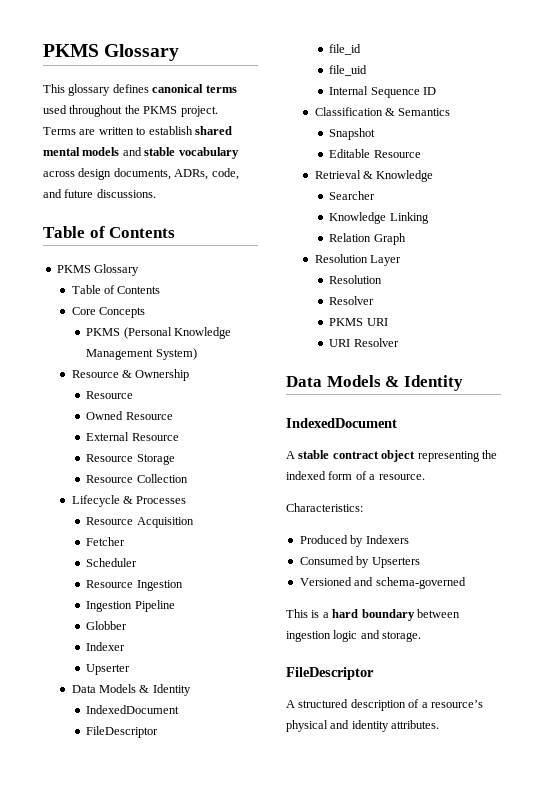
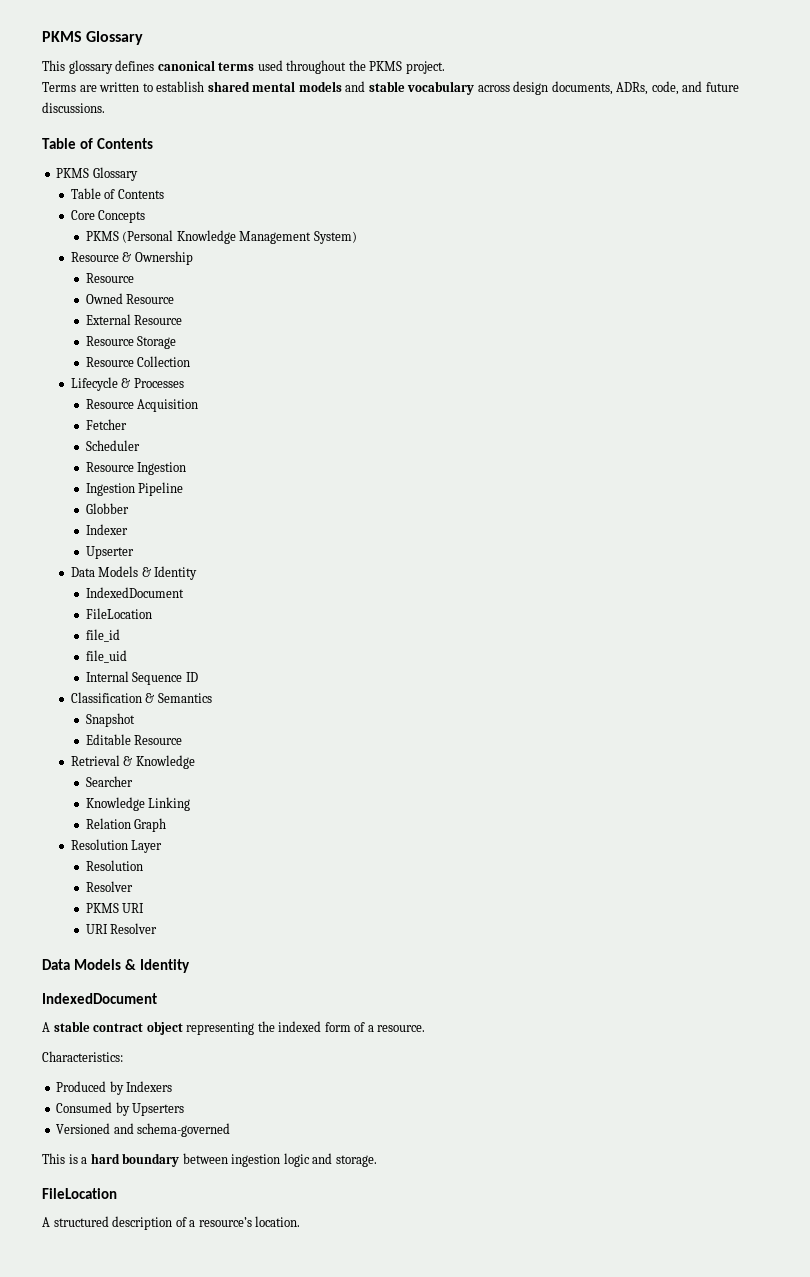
[86,726,159,738] FileDescriptor -> [85,608,152,619] FileLocation
[286,667,374,680] FileDescriptor -> [42,1188,117,1199] FileLocation
[286,720,440,732] physical and identity attributes. -> [255,1216,301,1227] location.

